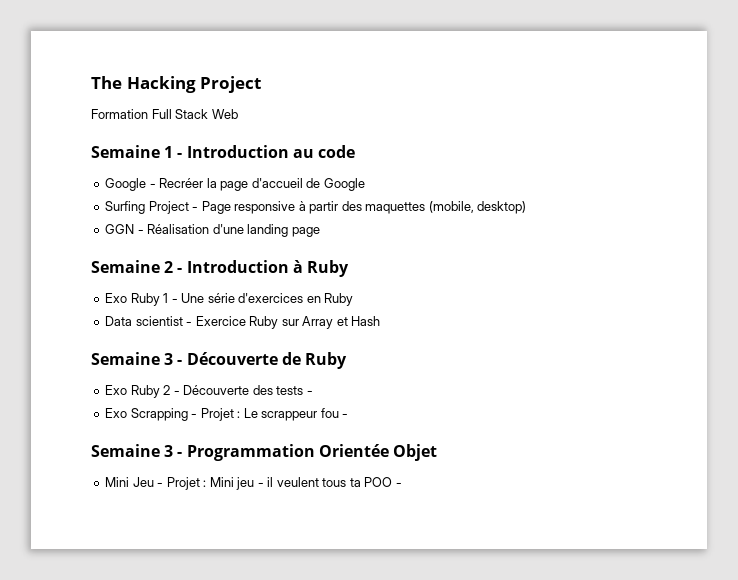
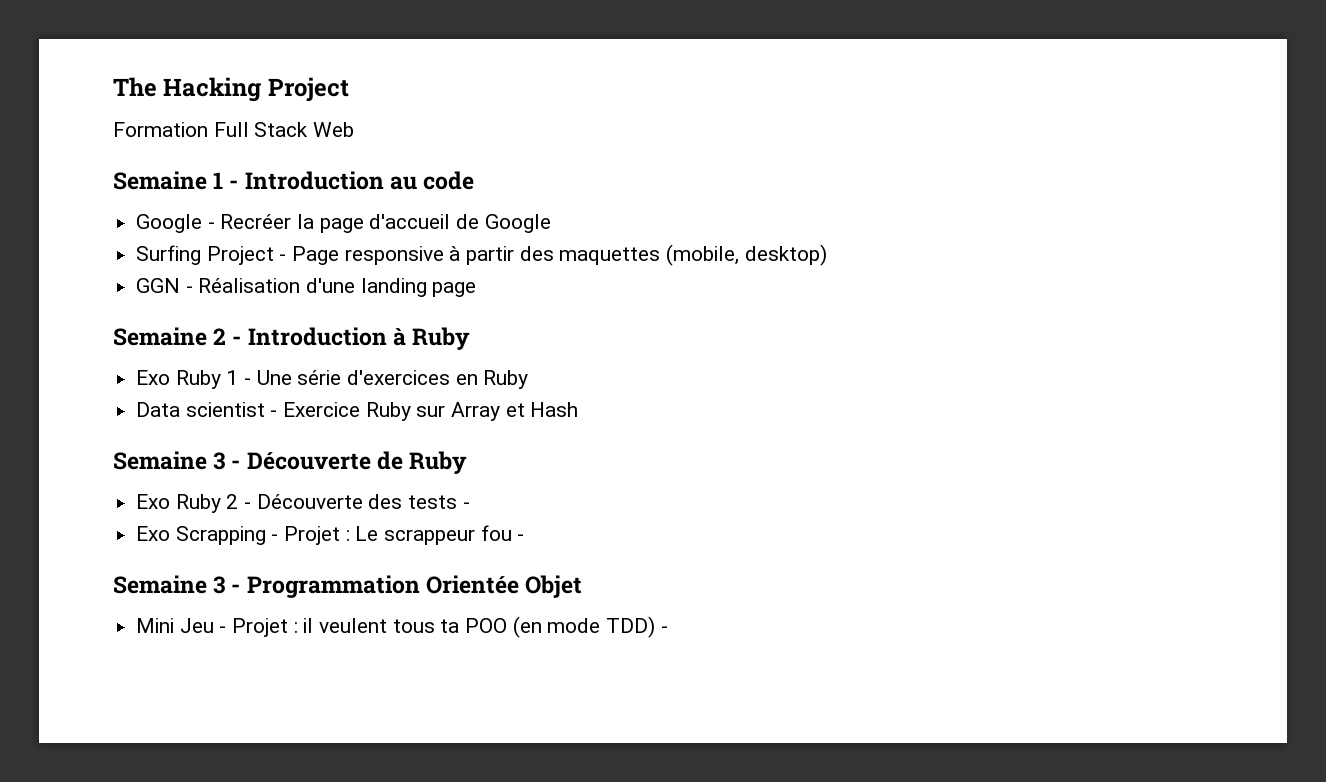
[209,477,264,490] Mini jeu - -> (298, 627) none
(393, 482) none -> [512,616,656,638] (en mode TDD)

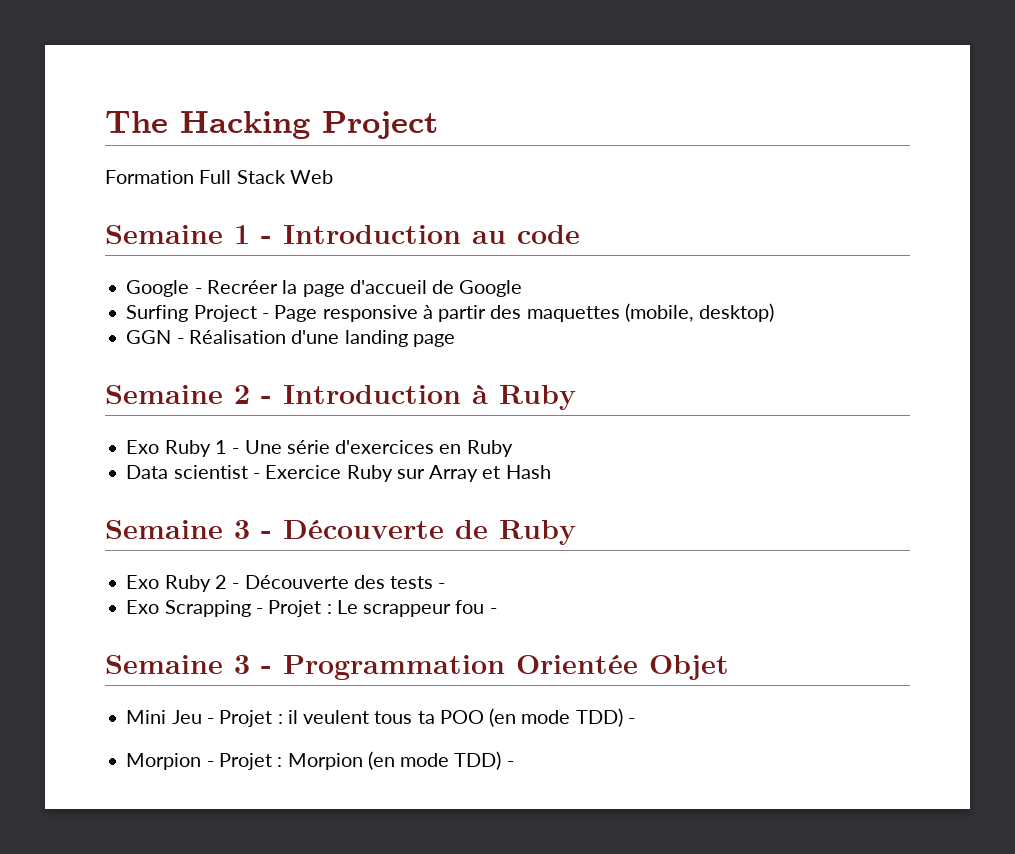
(668, 629) none -> [126,751,514,770] // Morpion - Projet : Morpion (en mode TDD) -

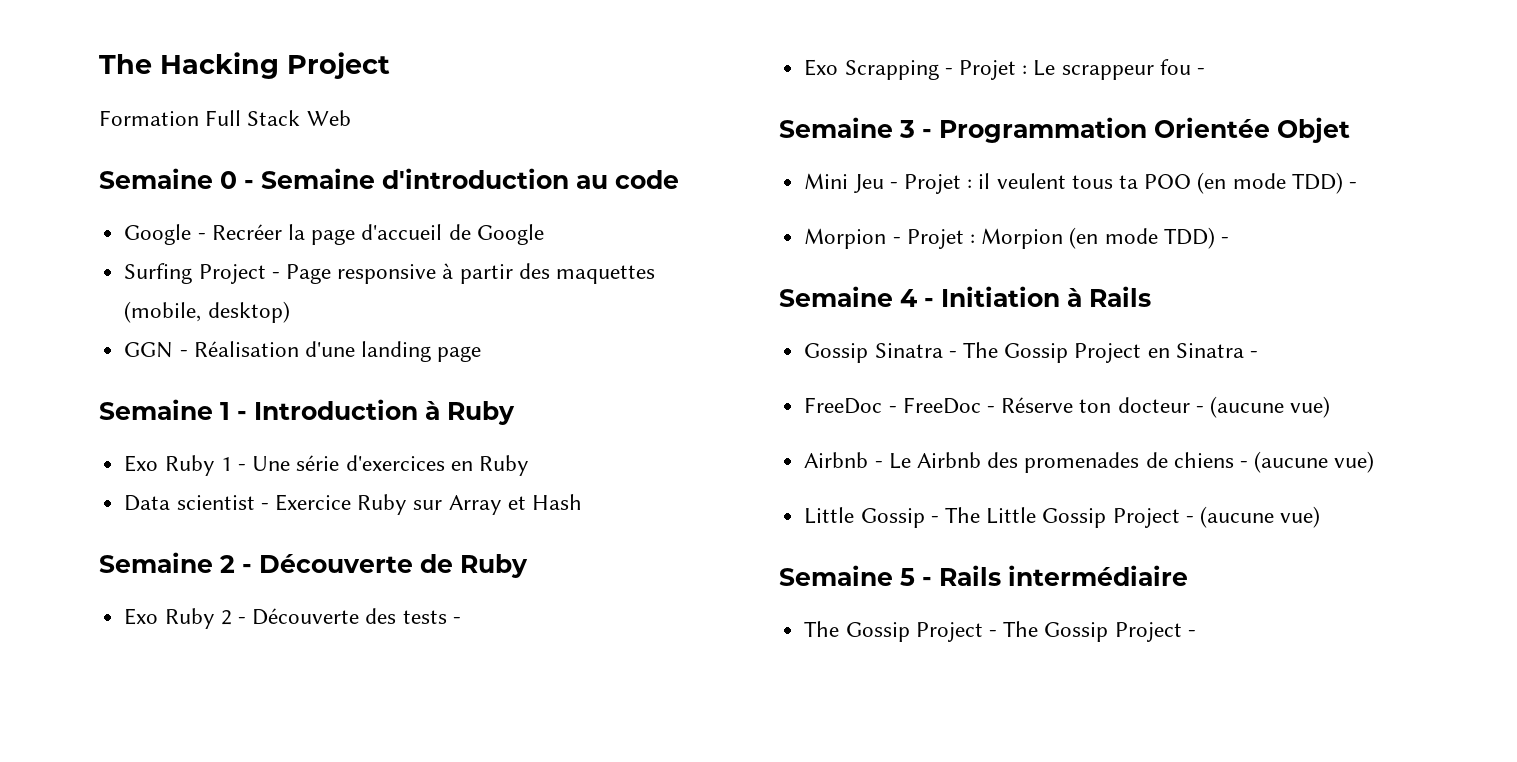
[234,225,461,244] 1 - Introduction -> [220,168,569,189] 0 - Semaine d'introduction
[234,385,250,404] 2 -> [220,402,230,420] 1
[234,520,250,539] 3 -> [220,555,235,573] 2
(514, 764) none -> [779,286,1151,307] [804,342,1258,363] [804,396,1331,418] [804,451,1375,473] [804,506,1321,528] [779,565,1188,586] [804,621,1196,642] // Semaine 4 - Initiation à Rails // Gossip Sinatra - The Gossip Project en Sinatra - // FreeDoc - FreeDoc - Réserve ton docteur - (aucune vue) // Airbnb - Le Airbnb des promenades de chiens - (aucune vue) // Little Gossip - The Little Gossip Project - (aucune vue) // Semaine 5 - Rails intermédiaire // The Gossip Project - The Gossip Project -

